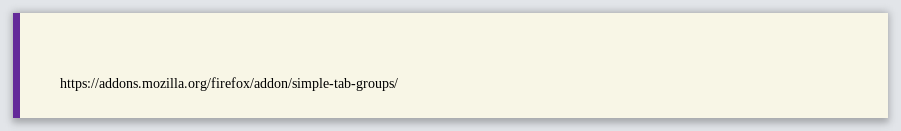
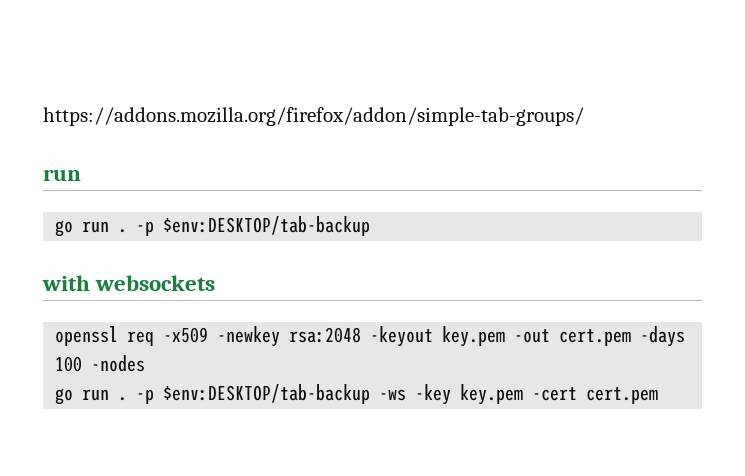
(398, 84) none -> [43,169,81,181] [55,216,371,237] [42,275,216,291] [55,326,686,347] [55,355,146,372] [55,384,659,405] // run // go run . -p $env:DESKTOP/tab-backup // with websockets // openssl req -x509 -newkey rsa:2048 -keyout key.pem -out cert.pem -days 100 -nodes // go run . -p $env:DESKTOP/tab-backup -ws -key key.pem -cert cert.pem

